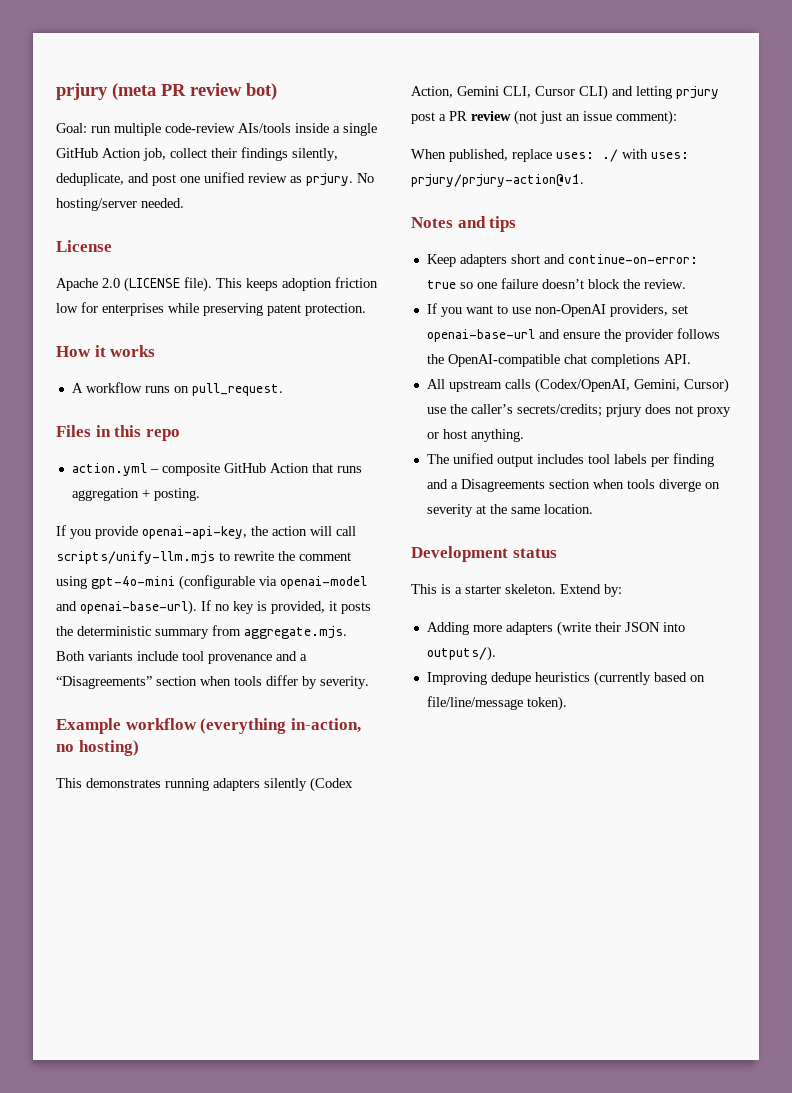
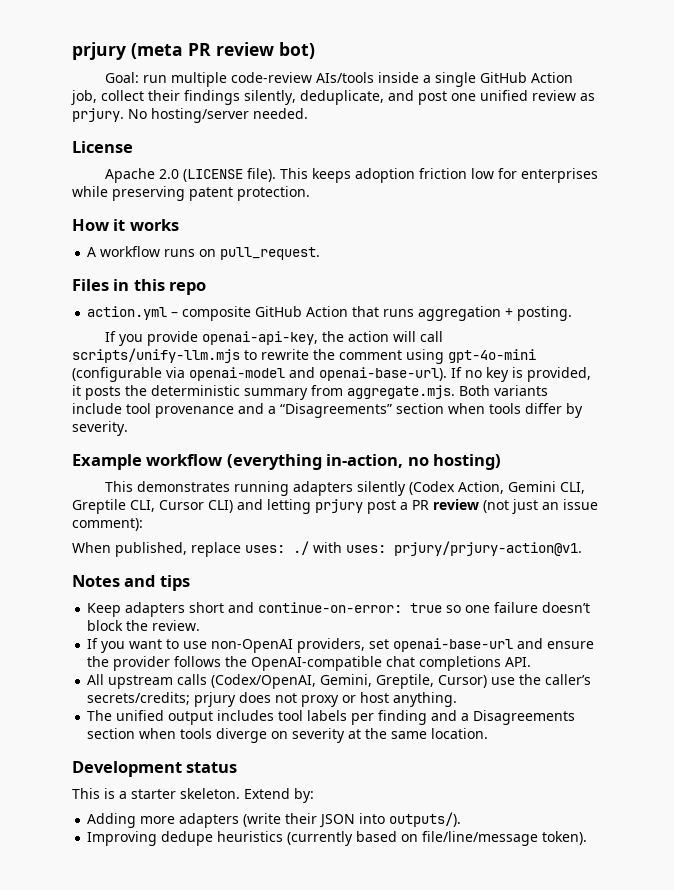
(531, 92) none -> [72,499,155,514] Greptile CLI,
(680, 385) none -> [376,674,435,689] Greptile,

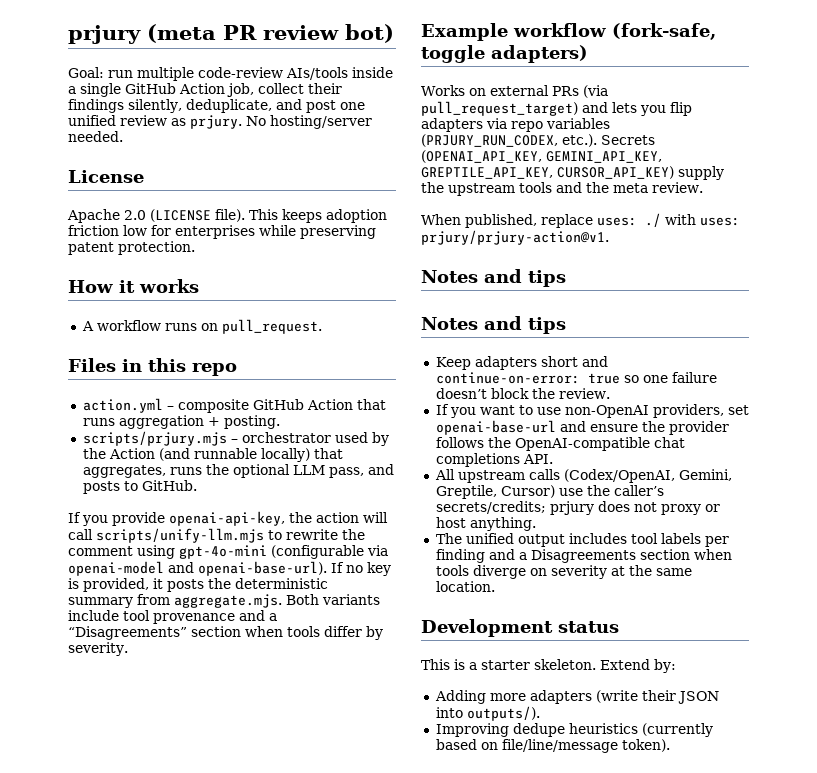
(573, 313) none -> [82,431,389,446] [82,448,343,462] [82,464,394,478] [82,480,197,494] // scripts/prjury.mjs – orchestrator used by the Action (and runnable locally) that aggregates, runs the optional LLM pass, and posts to GitHub.
[226,454,502,470] [105,481,586,496] [72,499,598,514] [72,518,143,531] (everything in-action, no hosting) // This demonstrates running adapters silently (Codex Action, Gemini CLI, Greptile CLI, Cursor CLI) and letting prjury post a PR review (not just an issue comment): -> [612,23,716,40] [421,45,588,63] [421,85,608,98] [421,101,692,116] [421,118,610,132] [421,134,655,147] [421,150,662,163] [421,166,724,180] [421,182,703,196] (fork-safe, toggle adapters) // Works on external PRs (via pull_request_target) and lets you flip adapters via repo variables (PRJURY_RUN_CODEX, etc.). Secrets (OPENAI_API_KEY, GEMINI_API_KEY, GREPTILE_API_KEY, CURSOR_API_KEY) supply the upstream tools and the meta review.
(190, 583) none -> [421,316,566,334] // Notes and tips

